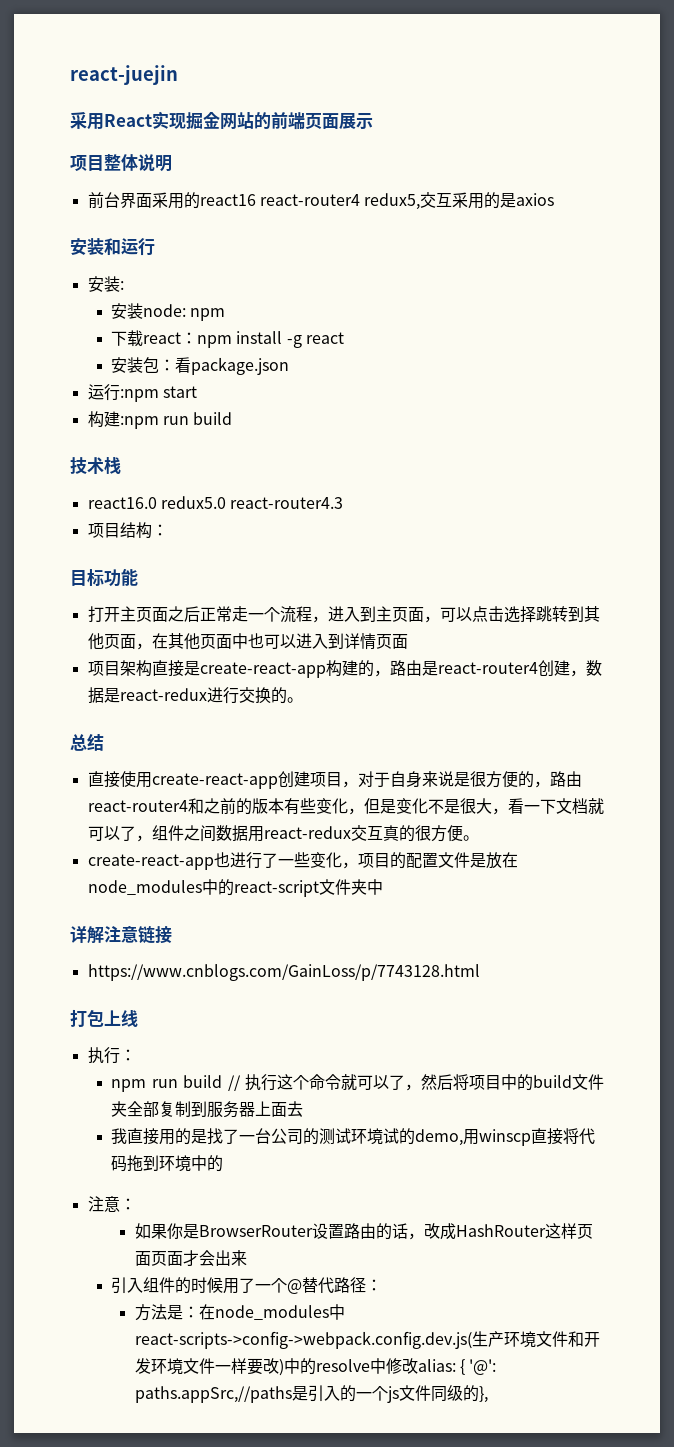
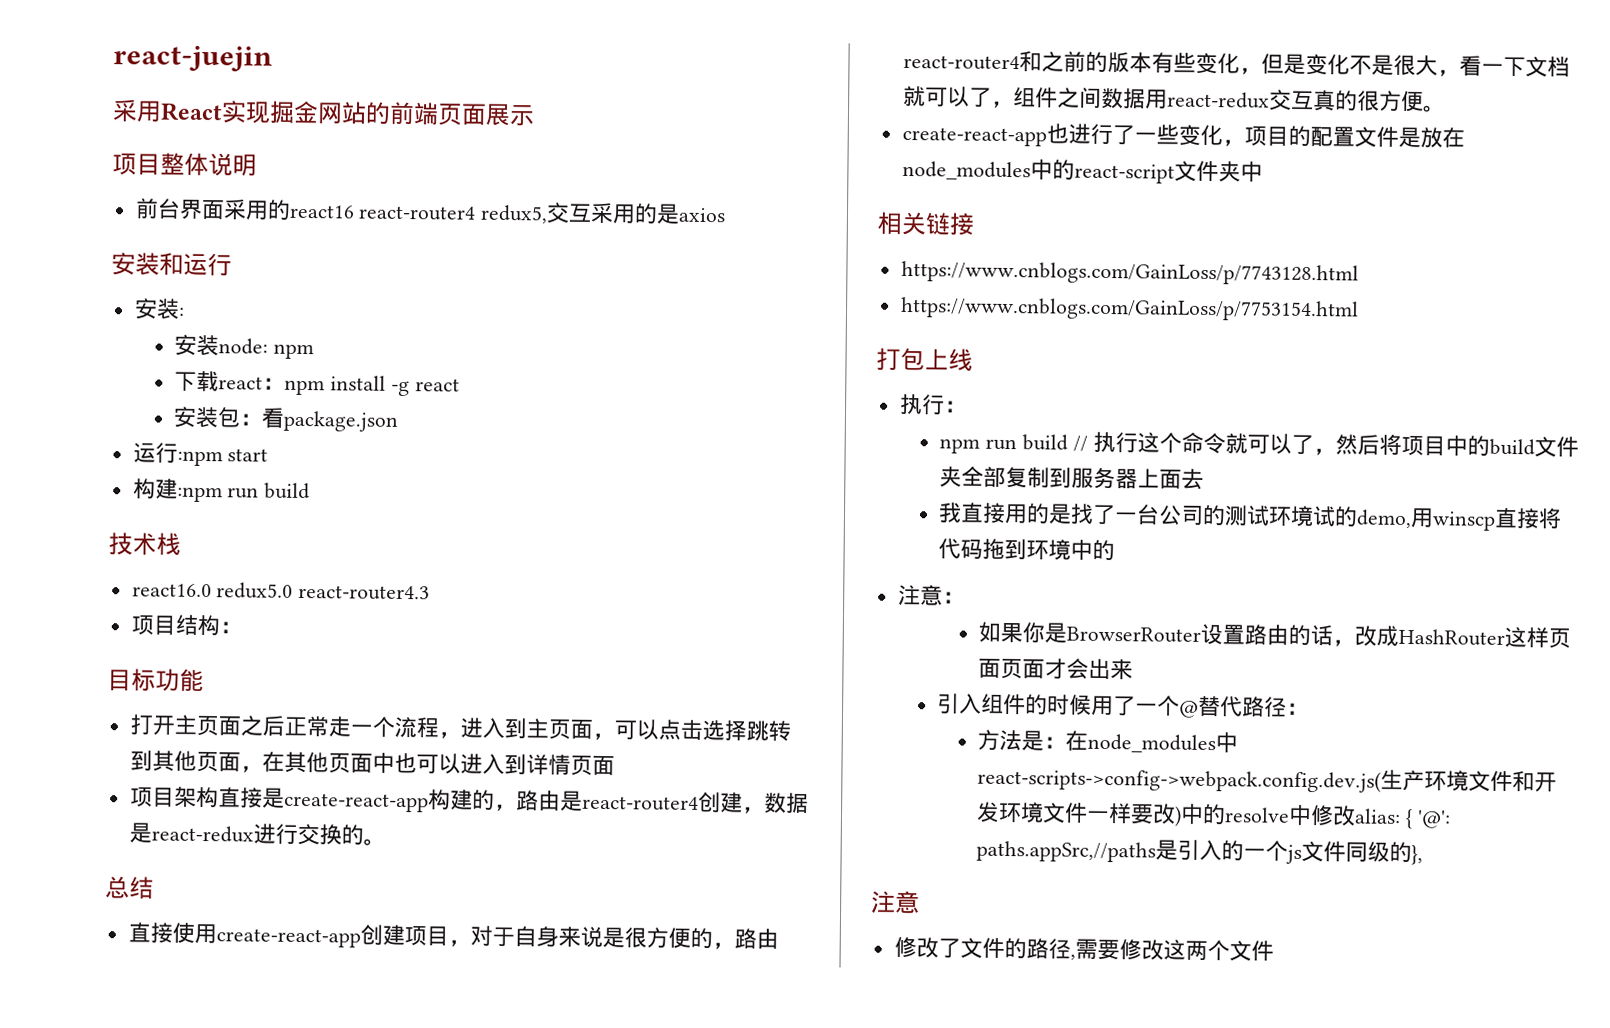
[70,925,138,944] 详解注意 -> [877,211,927,236] 相关
(480, 972) none -> [899,296,1359,322] // https://www.cnblogs.com/GainLoss/p/7753154.html
(488, 1394) none -> [871,890,920,914] [893,936,1274,962] // 注意 // 修改了文件的路径,需要修改这两个文件

